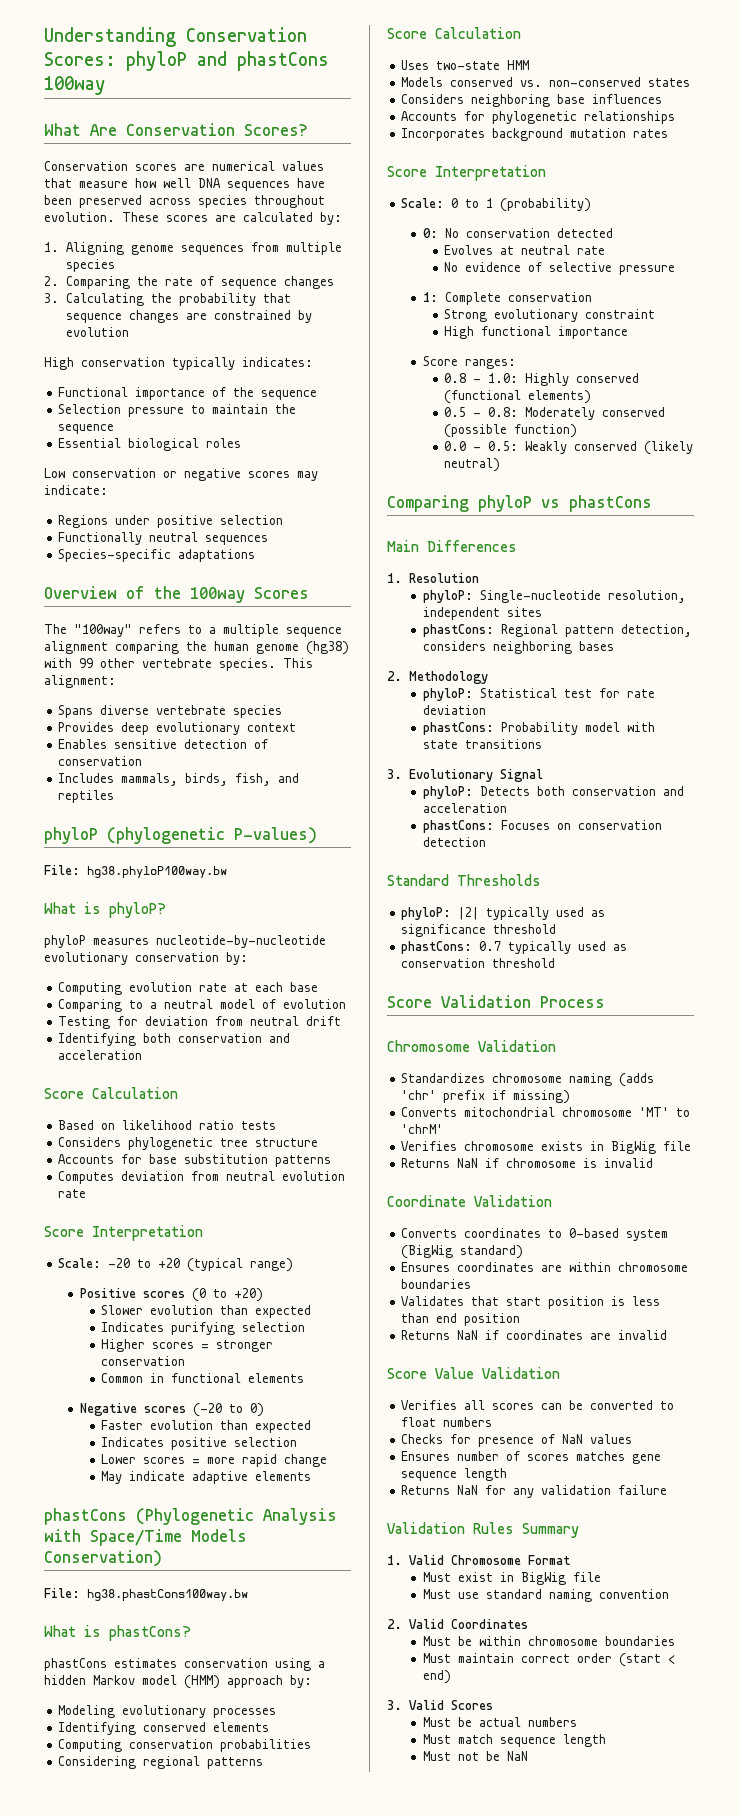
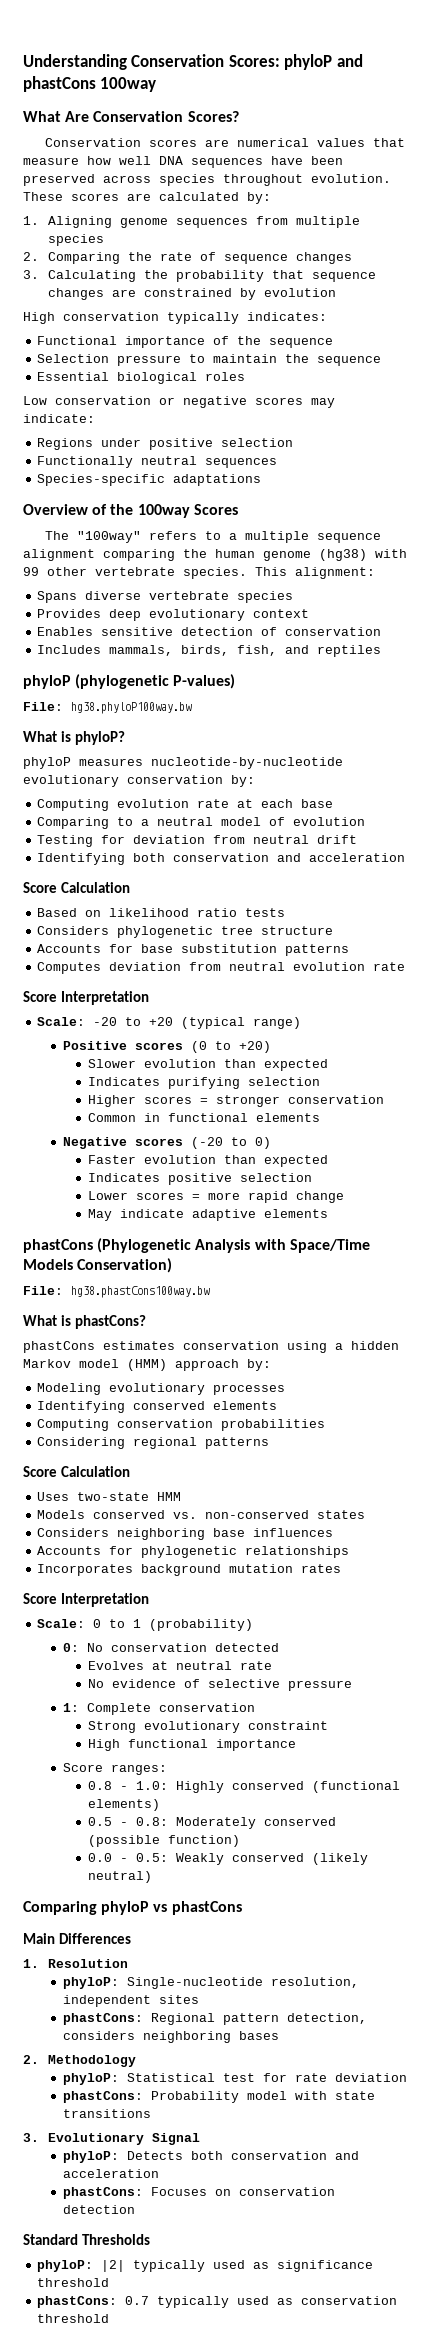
[387,995,605,1008] [387,1040,556,1052] [401,1073,655,1087] [401,1090,571,1104] [401,1107,691,1117] [401,1124,444,1134] [401,1141,692,1154] [401,1158,654,1168] [387,1195,552,1207] [401,1228,669,1241] [401,1245,524,1259] [401,1262,689,1272] [401,1279,472,1289] [401,1296,661,1309] [401,1313,521,1326] [401,1330,668,1340] [387,1367,560,1379] [401,1400,675,1410] [401,1417,493,1427] [401,1434,633,1447] [401,1451,662,1464] [401,1468,508,1481] [401,1485,668,1498] [387,1522,579,1538] [387,1555,570,1565] [422,1572,601,1585] [422,1589,669,1602] [387,1619,528,1629] [422,1636,675,1646] [422,1653,675,1667] [422,1670,451,1684] [387,1700,493,1710] [422,1717,577,1727] [422,1734,606,1747] [422,1751,528,1761] // Score Validation Process // Chromosome Validation // Standardizes chromosome naming (adds 'chr' prefix if missing) // Converts mitochondrial chromosome 'MT' to 'chrM' // Verifies chromosome exists in BigWig file // Returns NaN if chromosome is invalid // Coordinate Validation // Converts coordinates to 0-based system (BigWig standard) // Ensures coordinates are within chromosome boundaries // Validates that start position is less than end position // Returns NaN if coordinates are invalid // Score Value Validation // Verifies all scores can be converted to float numbers // Checks for presence of NaN values // Ensures number of scores matches gene sequence length // Returns NaN for any validation failure // Validation Rules Summary // 1. Valid Chromosome Format // Must exist in BigWig file // Must use standard naming convention // 2. Valid Coordinates // Must be within chromosome boundaries // Must maintain correct order (start < end) // 3. Valid Scores // Must be actual numbers // Must match sequence length // Must not be NaN -> (110, 2318) none

